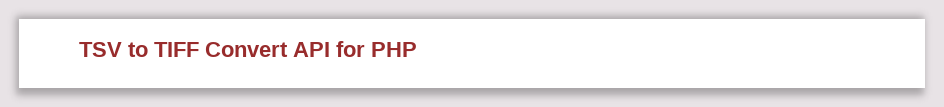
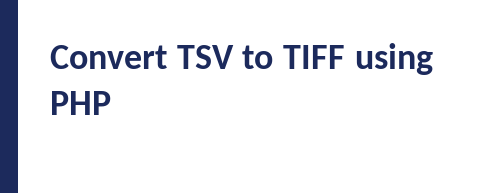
(79, 49) none -> [50,45,167,69] Convert
[205,41,365,57] Convert API for -> [354,43,433,75] using

